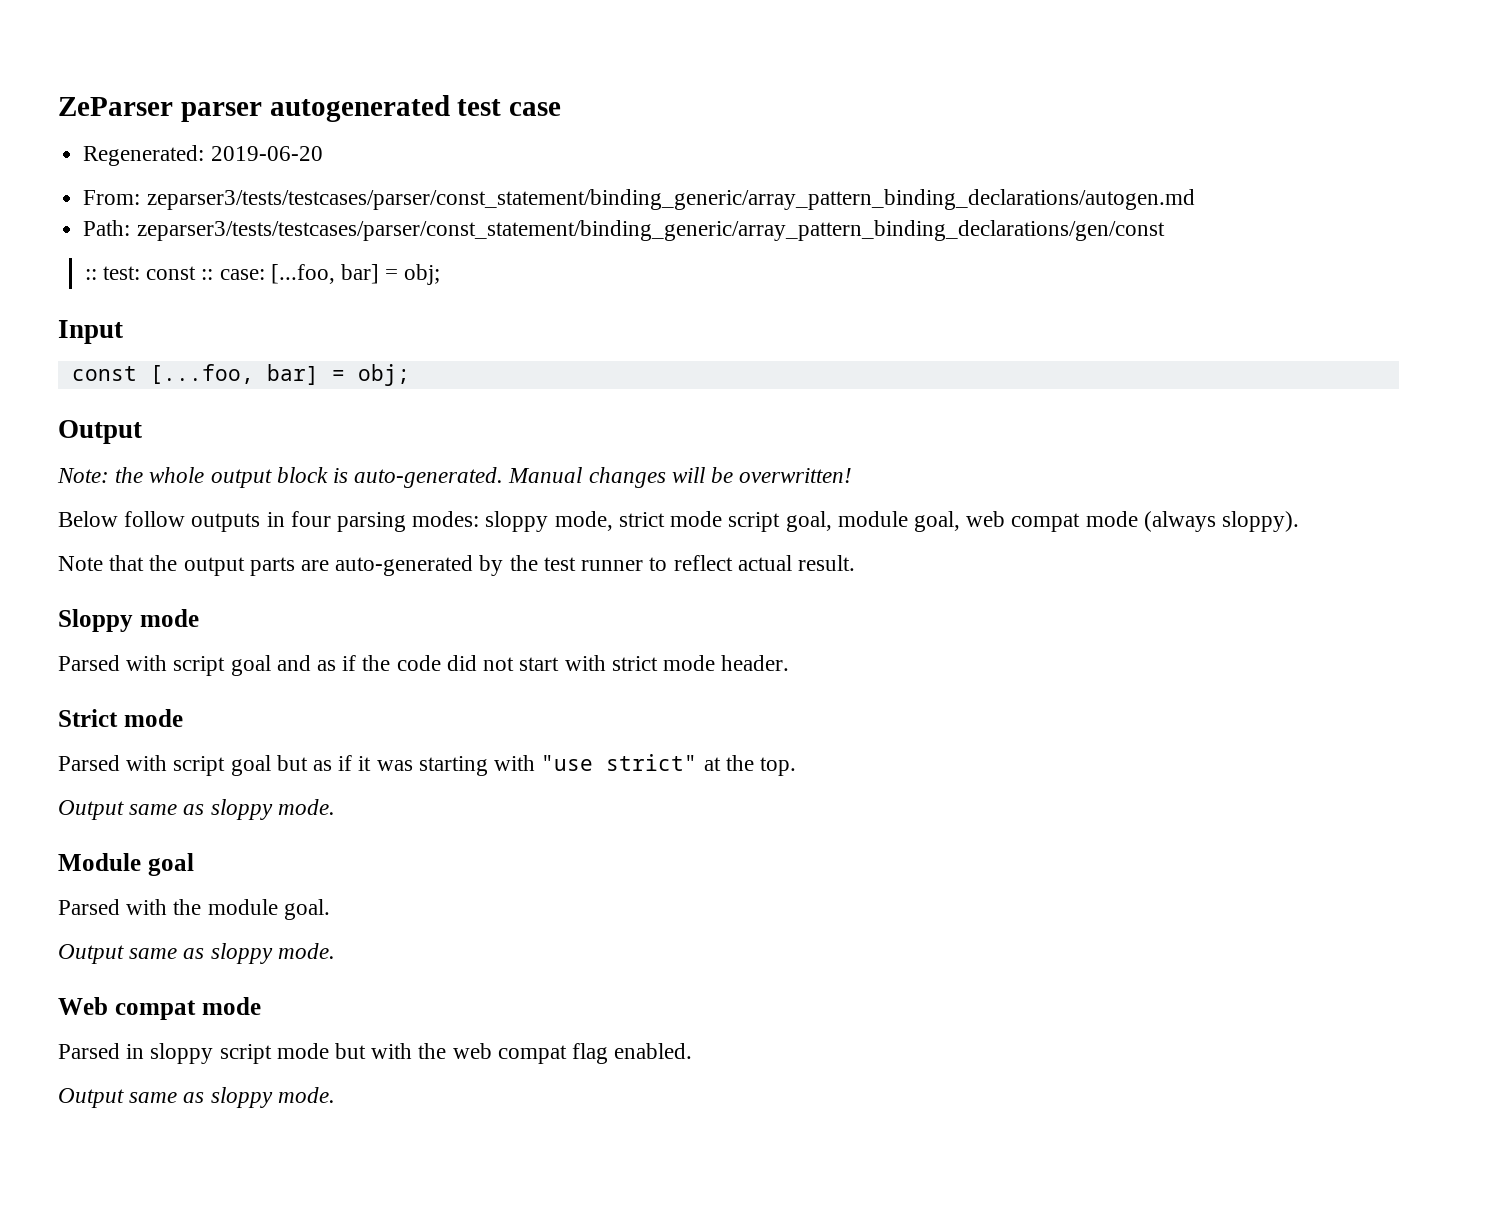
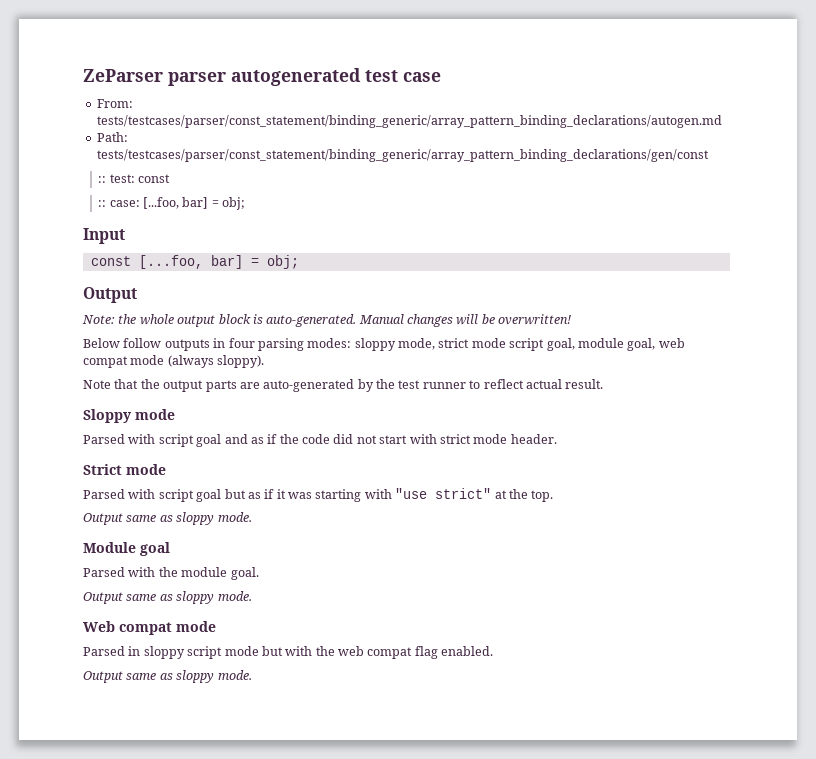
[83,145,323,166] // Regenerated: 2019-06-20 -> (441, 77) none
[146,189,1195,210] zeparser3/tests/testcases/parser/const_statement/binding_generic/array_pattern_binding_declarations/autogen.md -> [96,115,722,128] tests/testcases/parser/const_statement/binding_generic/array_pattern_binding_declarations/autogen.md
[136,220,1165,241] zeparser3/tests/testcases/parser/const_statement/binding_generic/array_pattern_binding_declarations/gen/const -> [96,149,709,162] tests/testcases/parser/const_statement/binding_generic/array_pattern_binding_declarations/gen/const
(197, 273) none -> (171, 178) //

